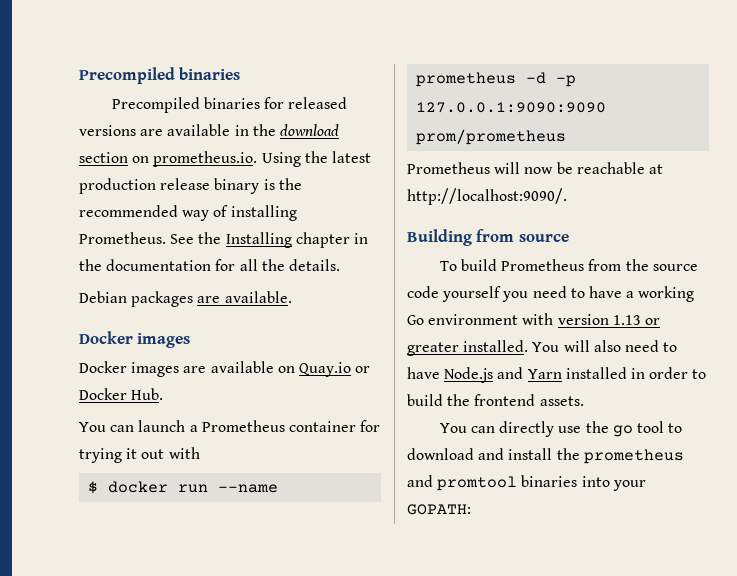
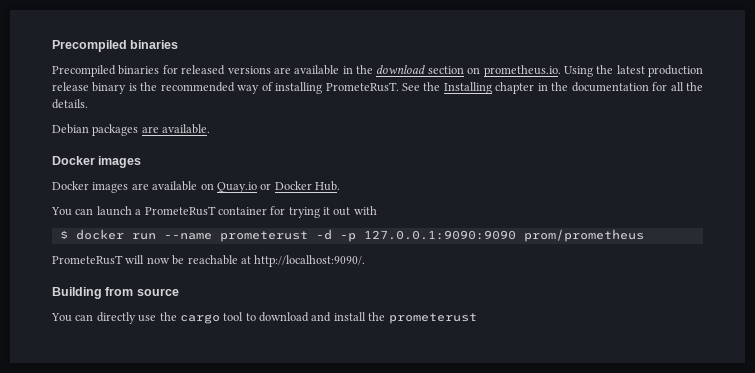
[79,232,166,244] Prometheus. -> [325,82,399,92] PrometeRusT.
[201,420,285,432] Prometheus -> [144,206,216,216] PrometeRusT
[416,72,517,87] prometheus -> [219,231,308,242] prometerust
[407,162,490,174] Prometheus -> [52,255,123,265] PrometeRusT
[439,259,698,271] [407,286,695,302] [407,313,660,325] [407,340,678,356] [407,367,707,383] [407,394,584,406] // To build Prometheus from the source code yourself you need to have a working Go environment with version 1.13 or greater installed. You will also need to have Node.js and Yarn installed in order to build the frontend assets. -> (179, 292) none
[612,425,633,437] go -> [179,314,220,324] cargo
[583,449,684,464] [407,475,646,491] [407,504,471,515] prometheus and promtool binaries into your GOPATH: -> [388,313,477,324] prometerust

